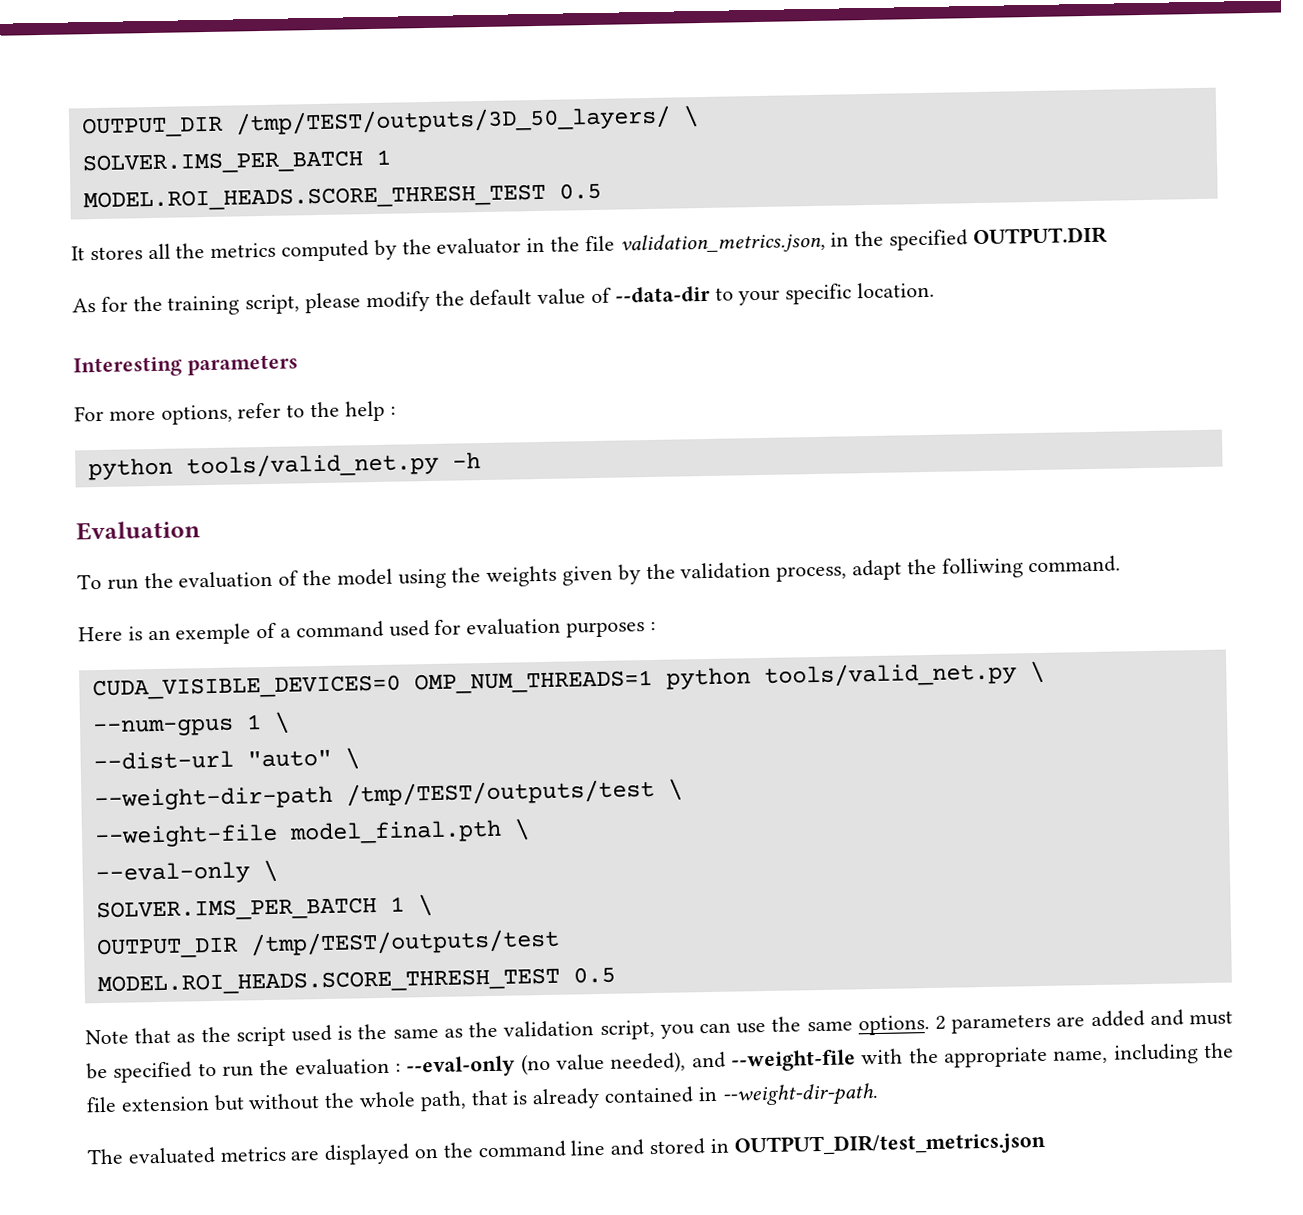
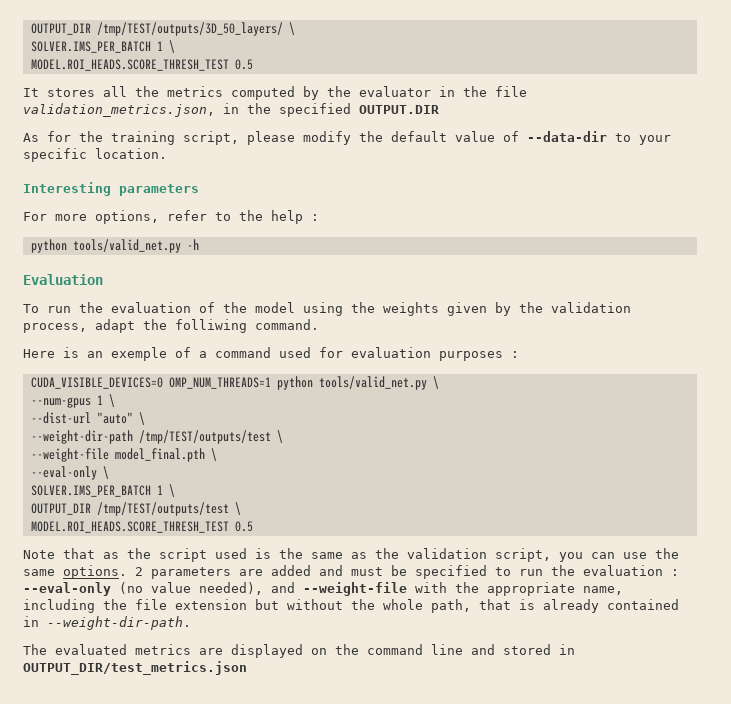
(391, 157) none -> [168,40,175,53] \
(560, 942) none -> [234,502,241,515] \

